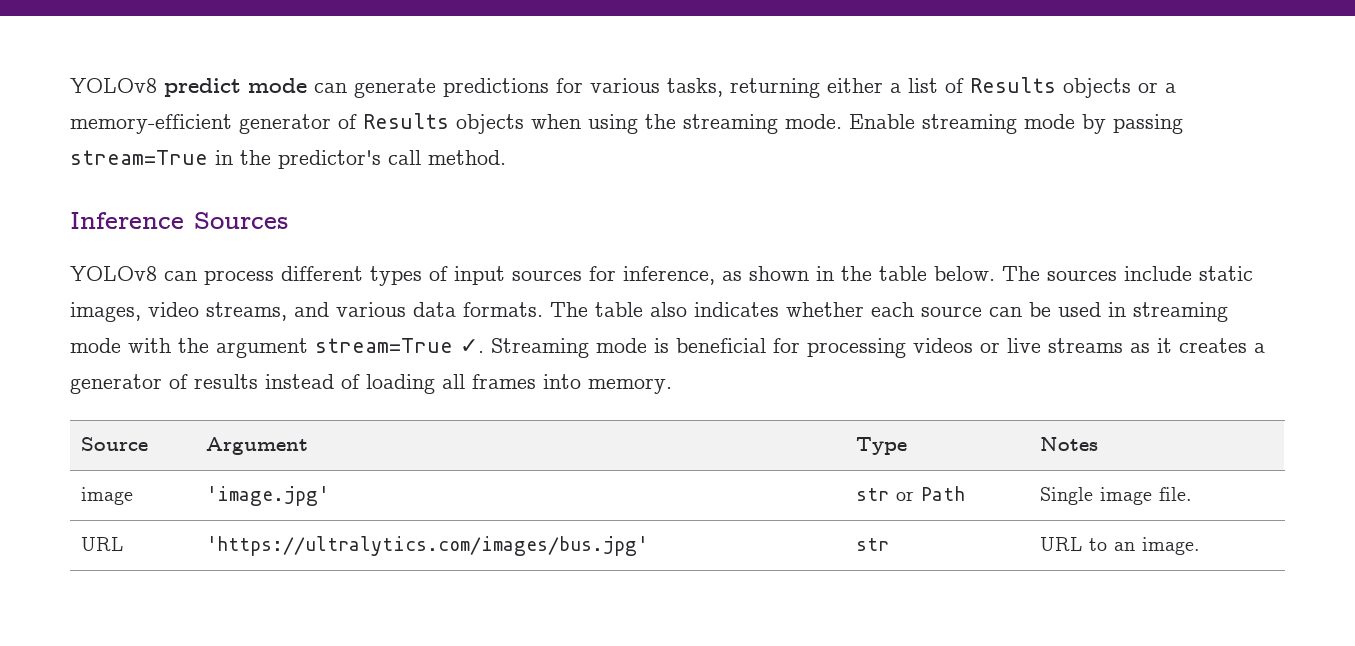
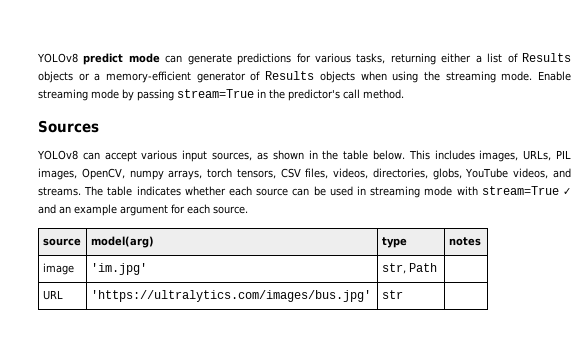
[70,212,184,229] Inference -> (404, 94) none
[204,266,715,286] process different types of input sources for inference, -> [104,150,253,162] accept various input sources,
[1002,266,1253,281] [70,302,543,322] The sources include static images, video streams, and various data formats. -> [408,150,571,162] [38,168,572,180] [38,187,81,196] This includes images, URLs, PIL images, OpenCV, numpy arrays, torch tensors, CSV files, videos, directories, globs, YouTube videos, and streams.
[650,302,687,317] also -> (133, 191) none
[178,338,1265,358] [70,374,672,394] [81,437,149,451] [206,437,309,455] [856,437,908,455] [1040,437,1099,451] [81,487,134,505] [206,486,330,506] [856,486,966,501] [1040,487,1193,505] the argument stream=True ✓. Streaming mode is beneficial for processing videos or live streams as it creates a generator of results instead of loading all frames into memory. // Source | Argument | Type | Notes // image | 'image.jpg' | str or Path | Single image file. -> [481,186,571,195] [38,204,248,216] [42,238,81,246] [90,236,154,248] [381,237,407,248] [448,237,481,246] [42,263,74,275] [90,263,147,275] [381,263,437,274] stream=True ✓ and an example argument for each source. // source | model(arg) | type | notes // image | 'im.jpg' | str, Path |
[1040,537,1201,555] URL to an image. -> (403, 294) none

